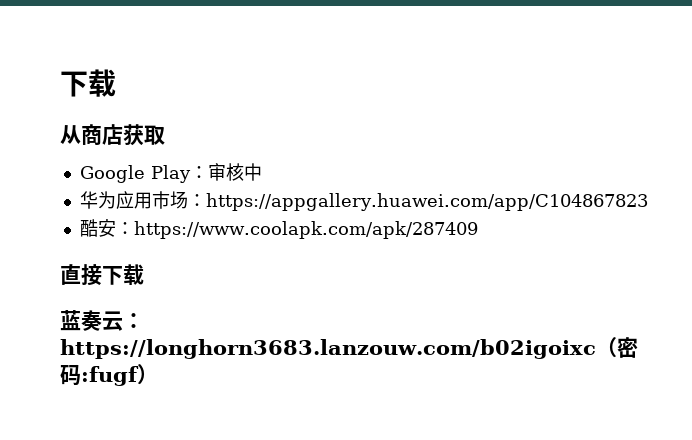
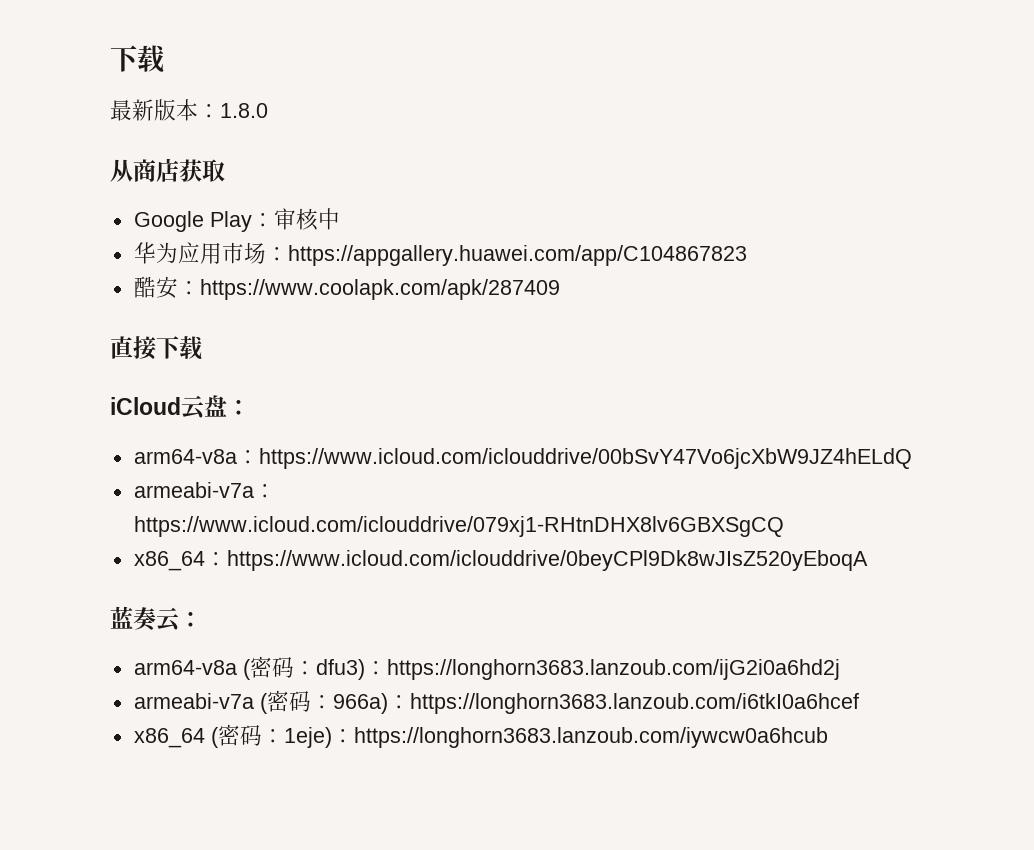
[60,69,116,97] 下载 -> [110,45,165,73] [110,99,268,121] 下载 // 最新版本：1.8.0
[60,310,144,331] [60,337,638,359] [60,364,158,386] 蓝奏云：https://longhorn3683.lanzouw.com/b02igoixc（密码:fugf） -> [110,395,250,420] [133,448,912,469] [133,482,276,498] [133,516,784,537] [133,550,868,571] [110,606,202,632] [133,656,840,680] [133,690,859,714] [133,724,828,748] iCloud云盘： // arm64-v8a：https://www.icloud.com/iclouddrive/00bSvY47Vo6jcXbW9JZ4hELdQ // armeabi-v7a：https://www.icloud.com/iclouddrive/079xj1-RHtnDHX8lv6GBXSgCQ // x86_64：https://www.icloud.com/iclouddrive/0beyCPl9Dk8wJIsZ520yEboqA // 蓝奏云： // arm64-v8a (密码：dfu3)：https://longhorn3683.lanzoub.com/ijG2i0a6hd2j // armeabi-v7a (密码：966a)：https://longhorn3683.lanzoub.com/i6tkI0a6hcef // x86_64 (密码：1eje)：https://longhorn3683.lanzoub.com/iywcw0a6hcub

